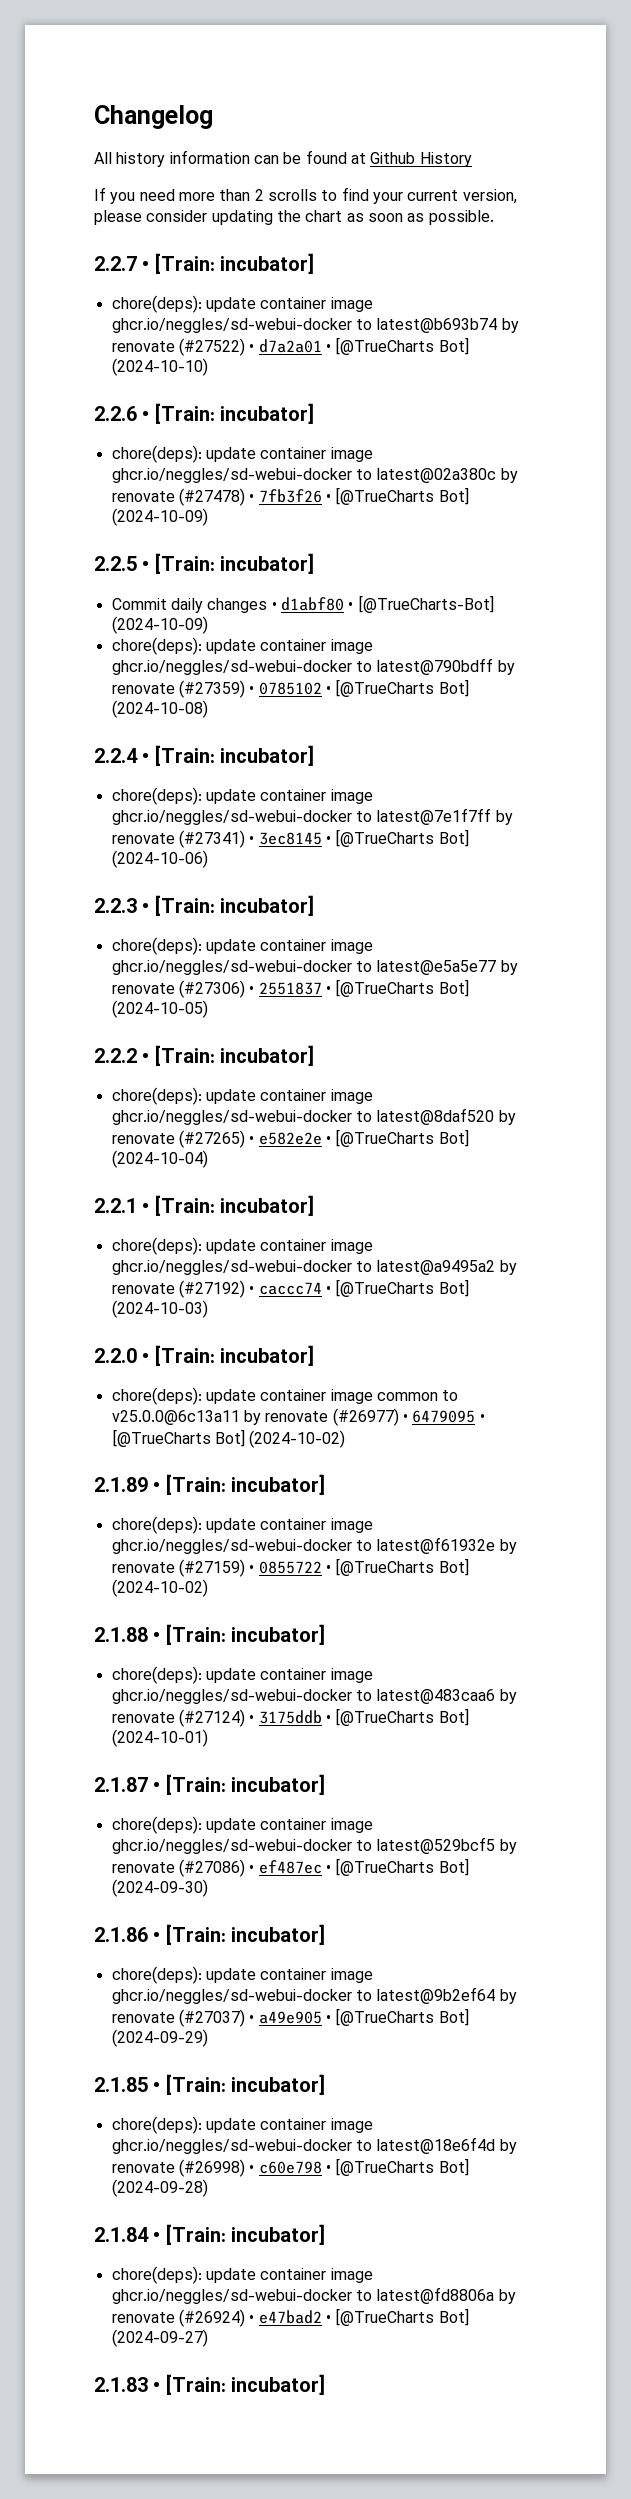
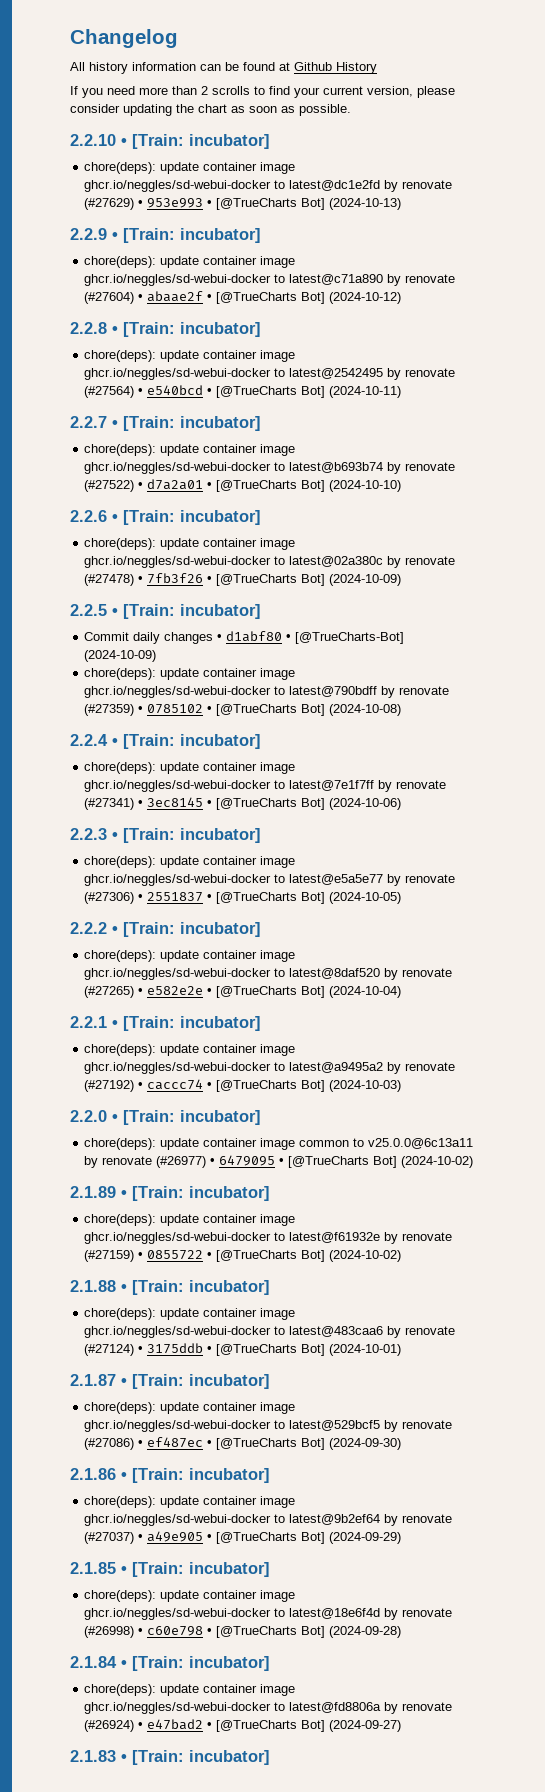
(494, 217) none -> [70,134,270,149] [84,162,296,174] [84,180,453,192] [84,198,402,210] [70,228,261,243] [84,256,296,268] [84,274,456,286] [84,291,402,304] [70,322,261,337] [84,350,296,362] [84,368,456,380] [84,385,402,398] // 2.2.10 • [Train: incubator] // chore(deps): update container image ghcr.io/neggles/sd-webui-docker to latest@dc1e2fd by renovate (#27629) • 953e993 • [@TrueCharts Bot] (2024-10-13) // 2.2.9 • [Train: incubator] // chore(deps): update container image ghcr.io/neggles/sd-webui-docker to latest@c71a890 by renovate (#27604) • abaae2f • [@TrueCharts Bot] (2024-10-12) // 2.2.8 • [Train: incubator] // chore(deps): update container image ghcr.io/neggles/sd-webui-docker to latest@2542495 by renovate (#27564) • e540bcd • [@TrueCharts Bot] (2024-10-11)

